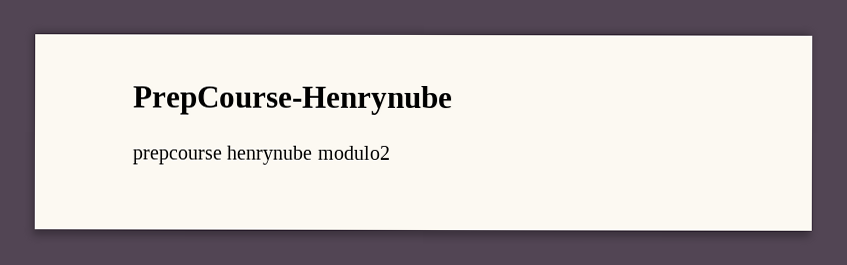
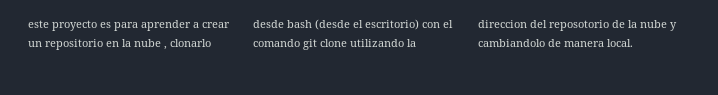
[133,85,453,116] [132,145,390,165] PrepCourse-Henrynube // prepcourse henrynube modulo2 -> [28,20,230,31] [28,39,211,50] [253,19,453,30] [253,39,416,50] [478,20,677,31] [478,39,633,47] este proyecto es para aprender a crear un repositorio en la nube , clonarlo desde bash (desde el escritorio) con el comando git clone utilizando la direccion del reposotorio de la nube y cambiandolo de manera local.

